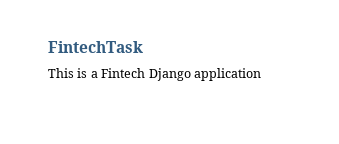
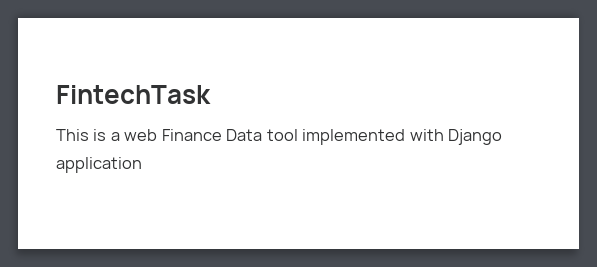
[101,68,146,78] Fintech -> [124,129,444,145] web Finance Data tool implemented with

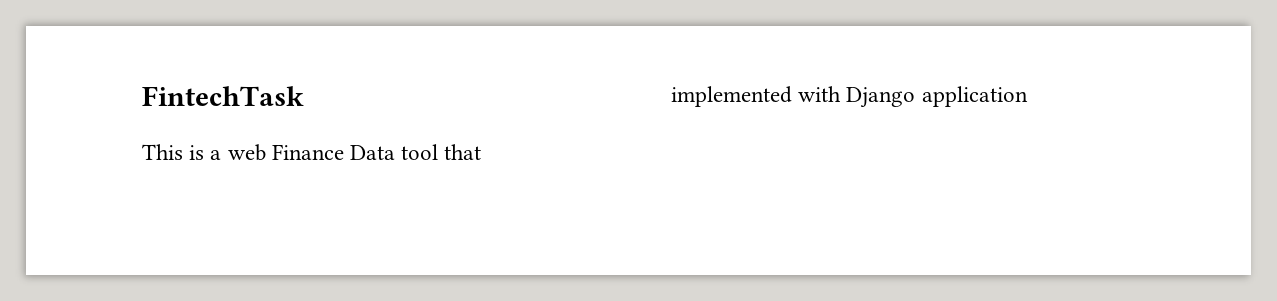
(298, 135) none -> [444,144,482,160] that

